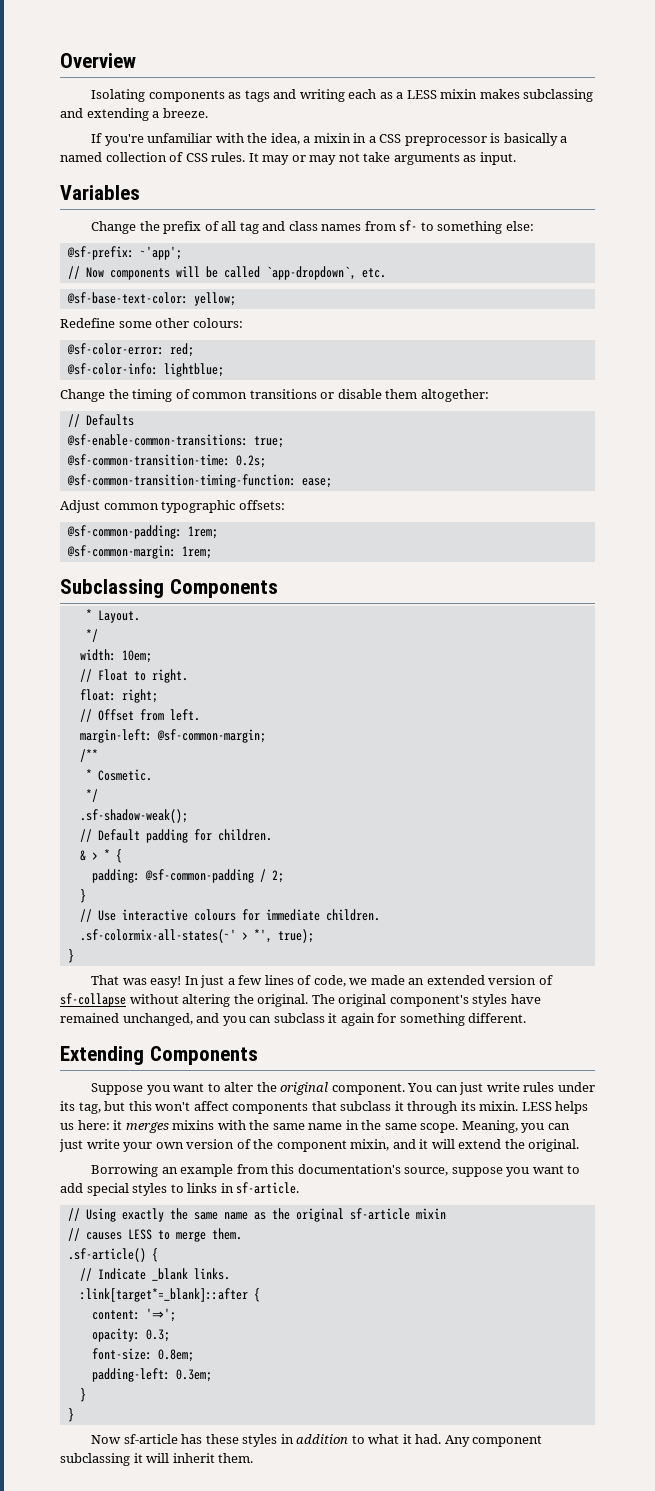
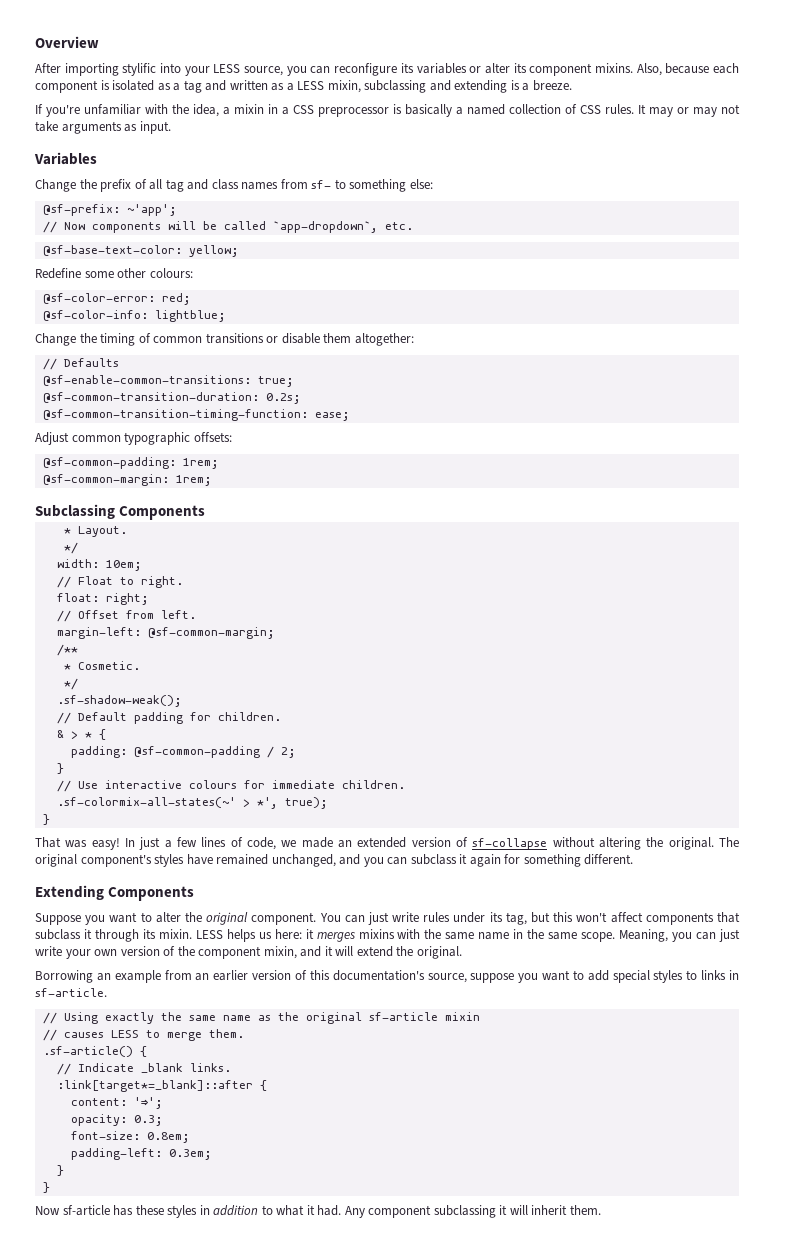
[91,89,377,102] Isolating components as tags and writing each -> [35,63,739,76] [35,80,268,93] After importing stylific into your LESS source, you can reconfigure its variables or alter its component mixins. Also, because each component is isolated as a tag and written
[440,89,520,99] mixin makes -> [327,80,361,93] mixin,
(149, 114) none -> [510,80,520,90] is
[66,454,230,466] @sf-common-transition-time: -> [42,392,259,403] @sf-common-transition-duration:
(268, 1169) none -> [195,970,307,981] an earlier version of

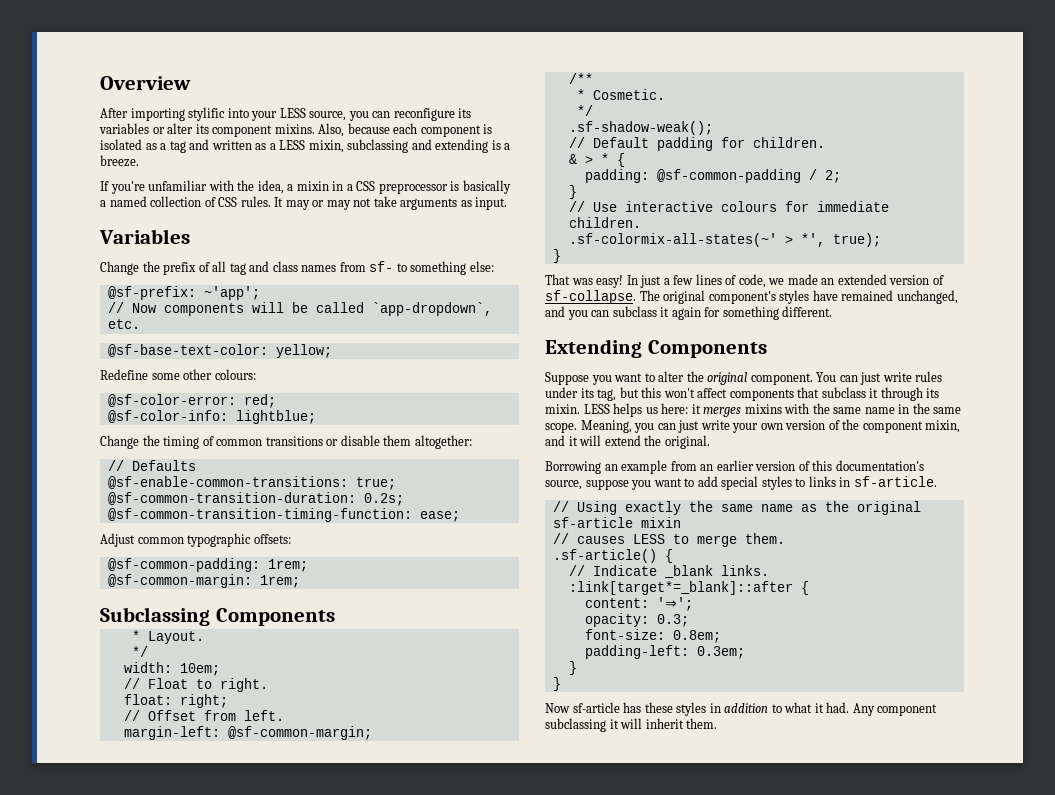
[472,837,714,850] sf-collapse without altering the original. -> [545,290,636,304] sf-collapse.

